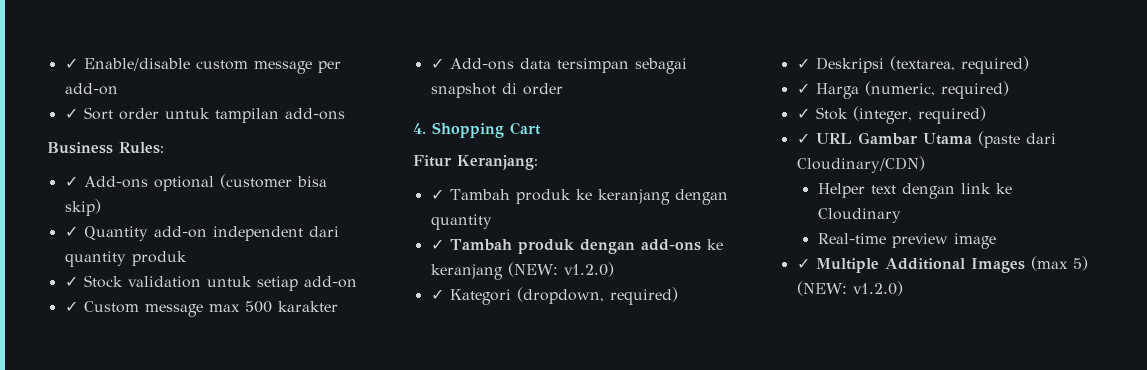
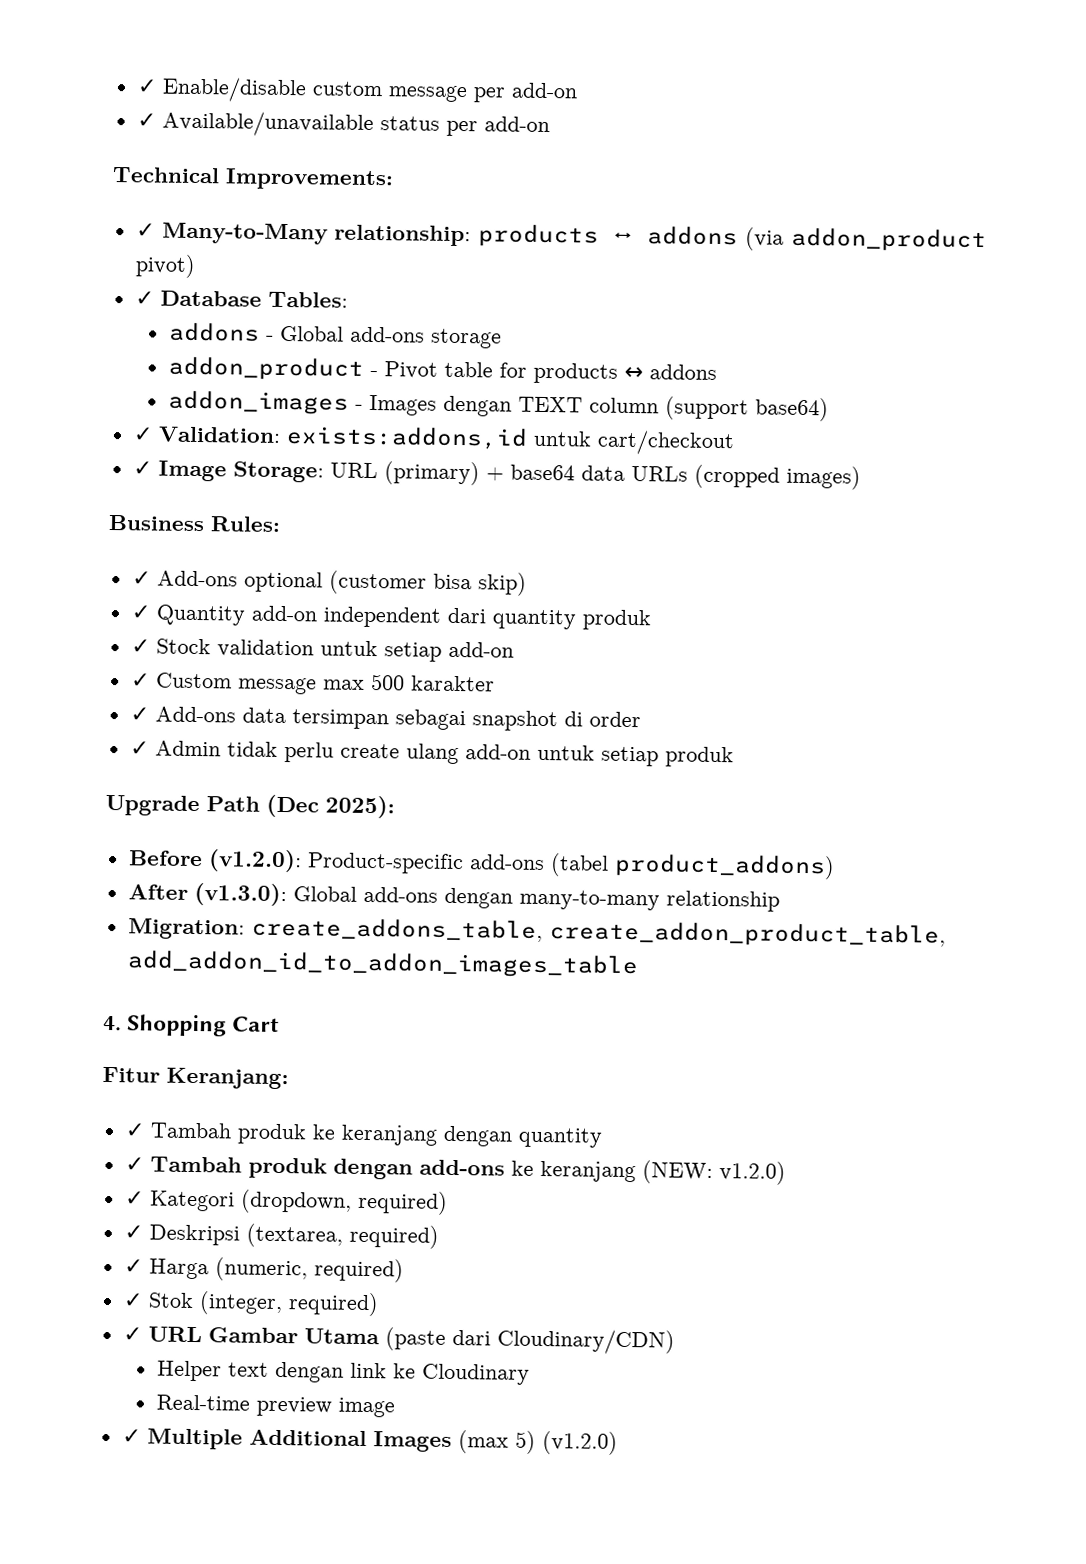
[83,107,345,123] Sort order untuk tampilan add-ons -> [161,110,550,138] [112,167,394,191] [135,222,988,253] [134,254,196,278] [134,290,348,308] [168,322,502,349] [167,356,717,384] [167,390,829,422] [132,426,735,456] [132,460,861,490] Available/unavailable status per add-on // Technical Improvements: // ✓ Many-to-Many relationship: products ↔ addons (via addon_product pivot) // ✓ Database Tables: // addons - Global add-ons storage // addon_product - Pivot table for products ↔ addons // addon_images - Images dengan TEXT column (support base64) // ✓ Validation: exists:addons,id untuk cart/checkout // ✓ Image Storage: URL (primary) + base64 data URLs (cropped images)
(563, 89) none -> [129,740,734,768] [105,794,395,819] [128,849,835,880] [127,882,780,912] [127,917,946,948] [126,950,639,979] // ✓ Admin tidak perlu create ulang add-on untuk setiap produk // Upgrade Path (Dec 2025): // Before (v1.2.0): Product-specific add-ons (tabel product_addons) // After (v1.3.0): Global add-ons dengan many-to-many relationship // Migration: create_addons_table, create_addon_product_table, add_addon_id_to_addon_images_table
[796,281,903,296] (NEW: v1.2.0) -> [541,1431,618,1455] (v1.2.0)

